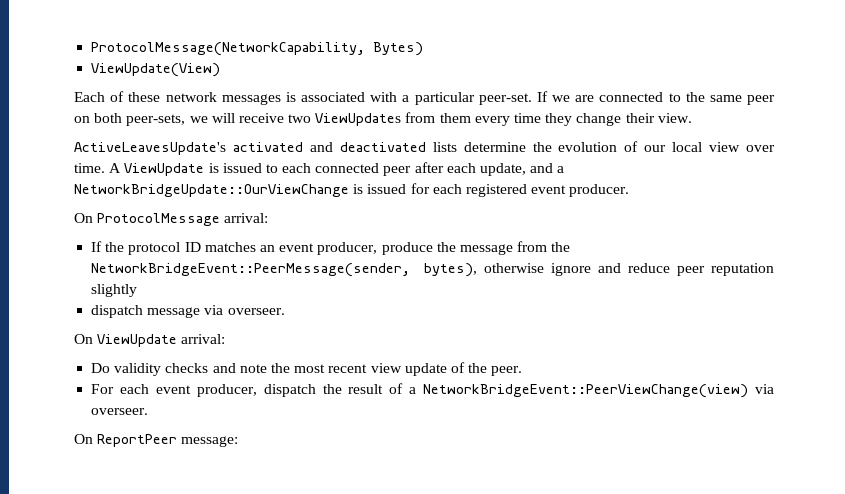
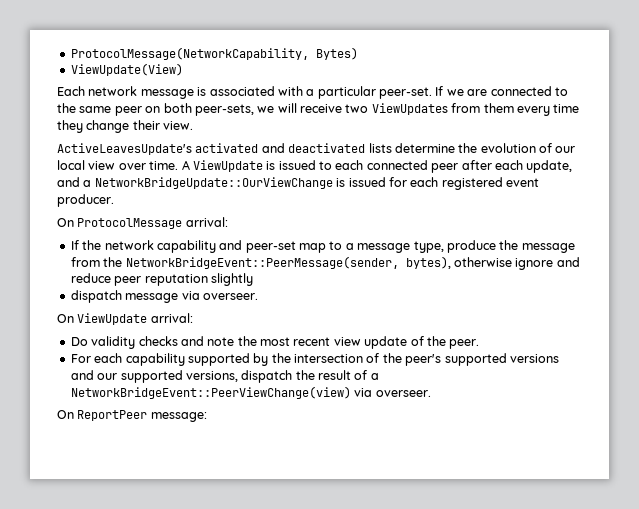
[110,91,281,105] of these network messages -> [88,86,194,99] network message
[128,242,378,255] protocol ID matches an event producer, -> [104,240,444,253] network capability and peer-set map to a message type,
[155,384,257,397] event producer, -> [125,353,559,366] [70,370,238,383] capability supported by the intersection of the peer's supported versions and our supported versions,

